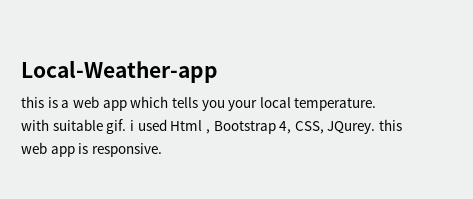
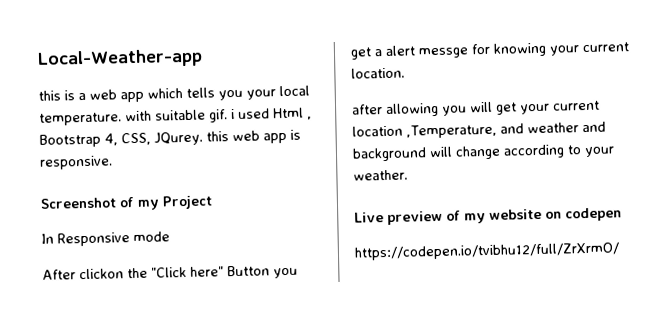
(162, 150) none -> [40,195,213,210] [41,231,170,247] [42,265,298,280] [350,42,629,60] [351,67,405,79] [352,100,600,117] [352,121,606,139] [352,144,615,162] [353,169,408,181] [354,207,622,225] [354,242,620,261] // Screenshot of my Project // In Responsive mode // After clickon the "Click here" Button you get a alert messge for knowing your current location. // after allowing you will get your current location ,Temperature, and weather and background will change according to your weather. // Live preview of my website on codepen // https://codepen.io/tvibhu12/full/ZrXrmO/

